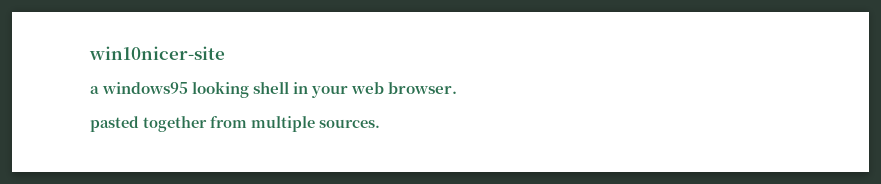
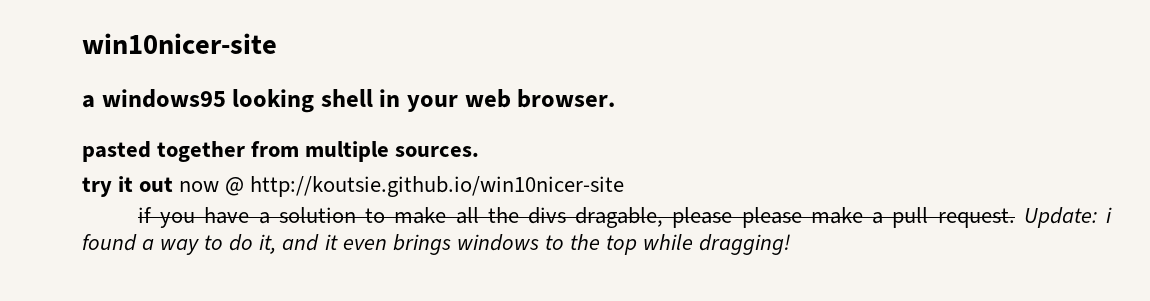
(380, 123) none -> [82,176,625,197] [137,207,1112,228] [82,234,791,255] // try it out now @ http://koutsie.github.io/win10nicer-site // if you have a solution to make all the divs dragable, please please make a pull request. Update: i found a way to do it, and it even brings windows to the top while dragging!

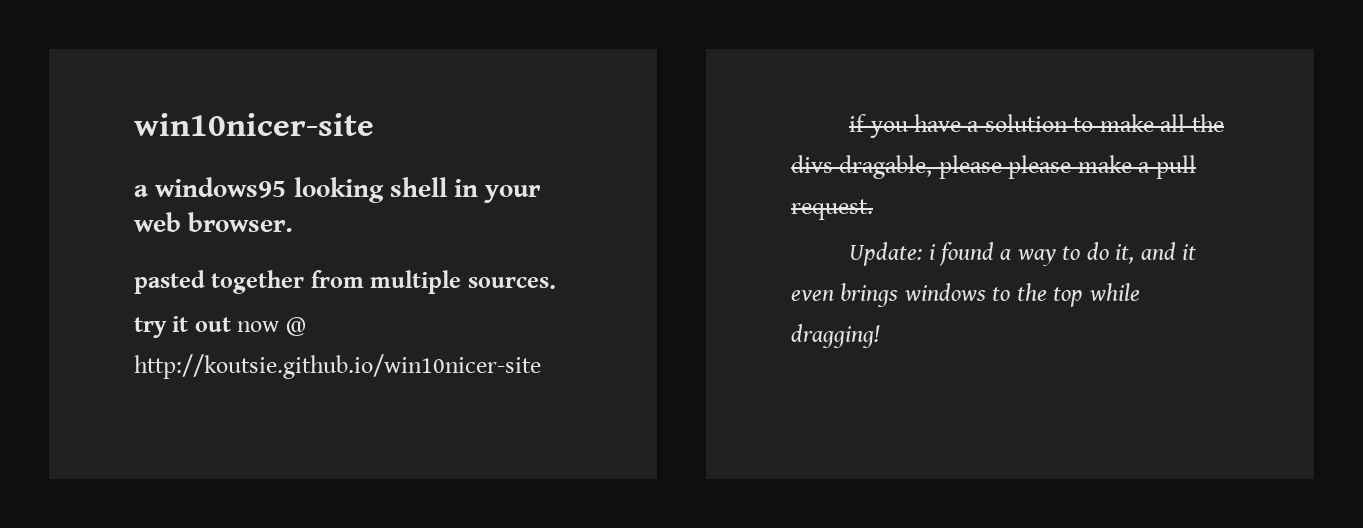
(1015, 218) none -> (873, 209) //

